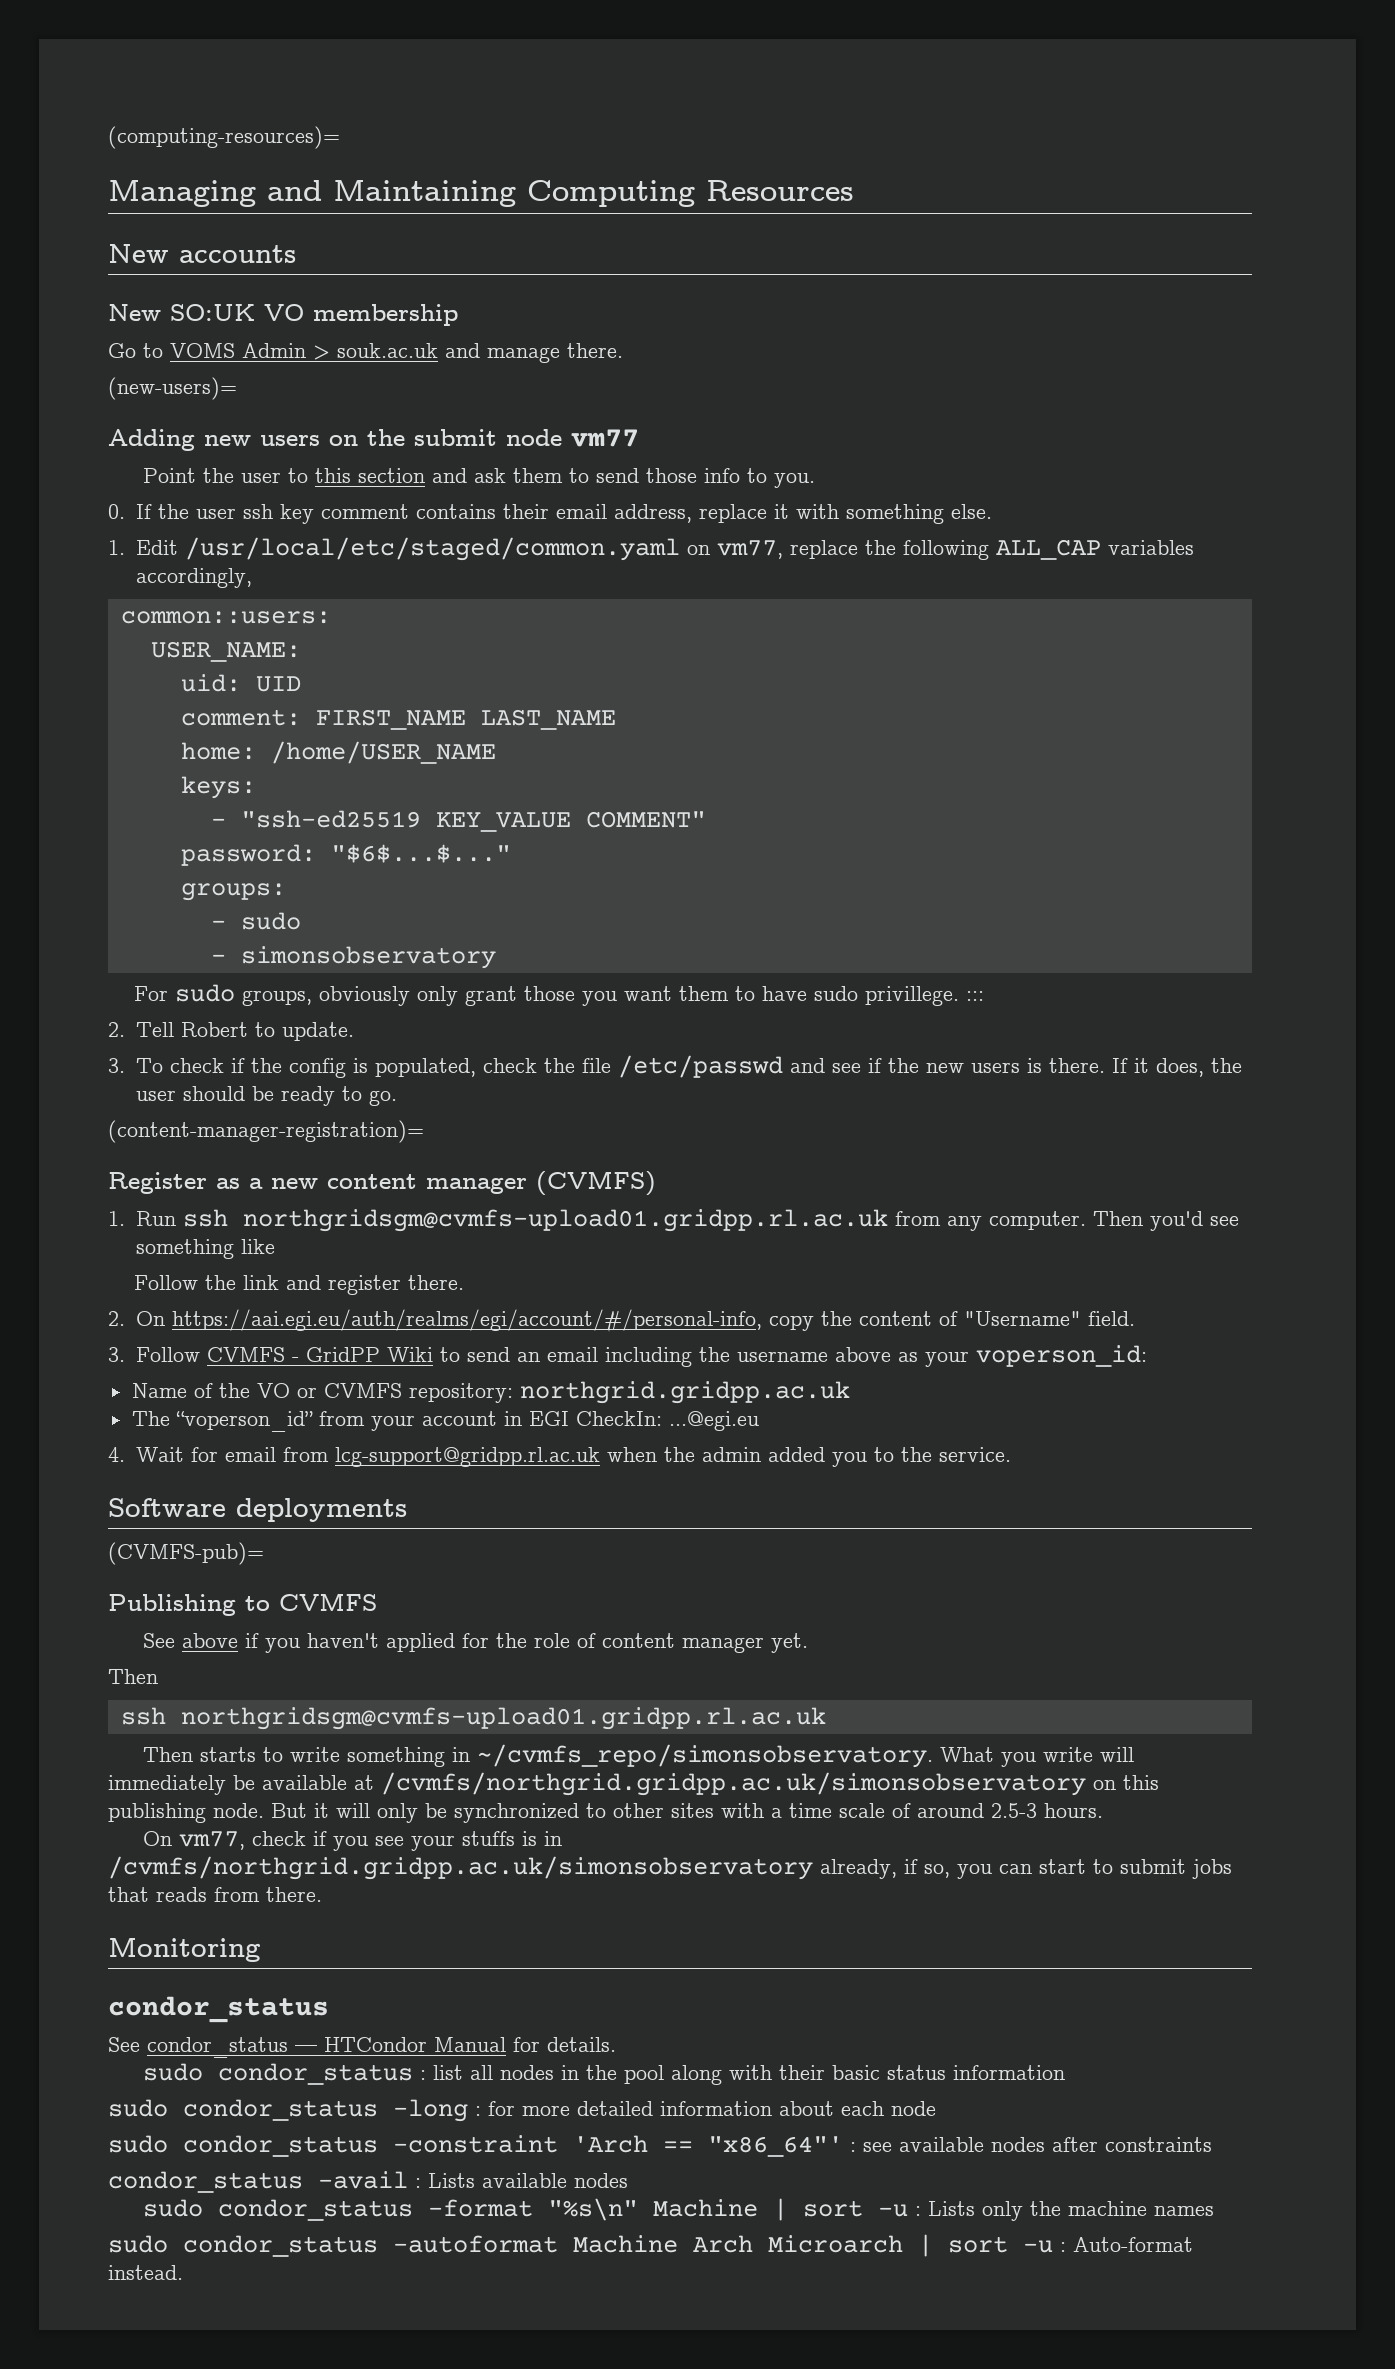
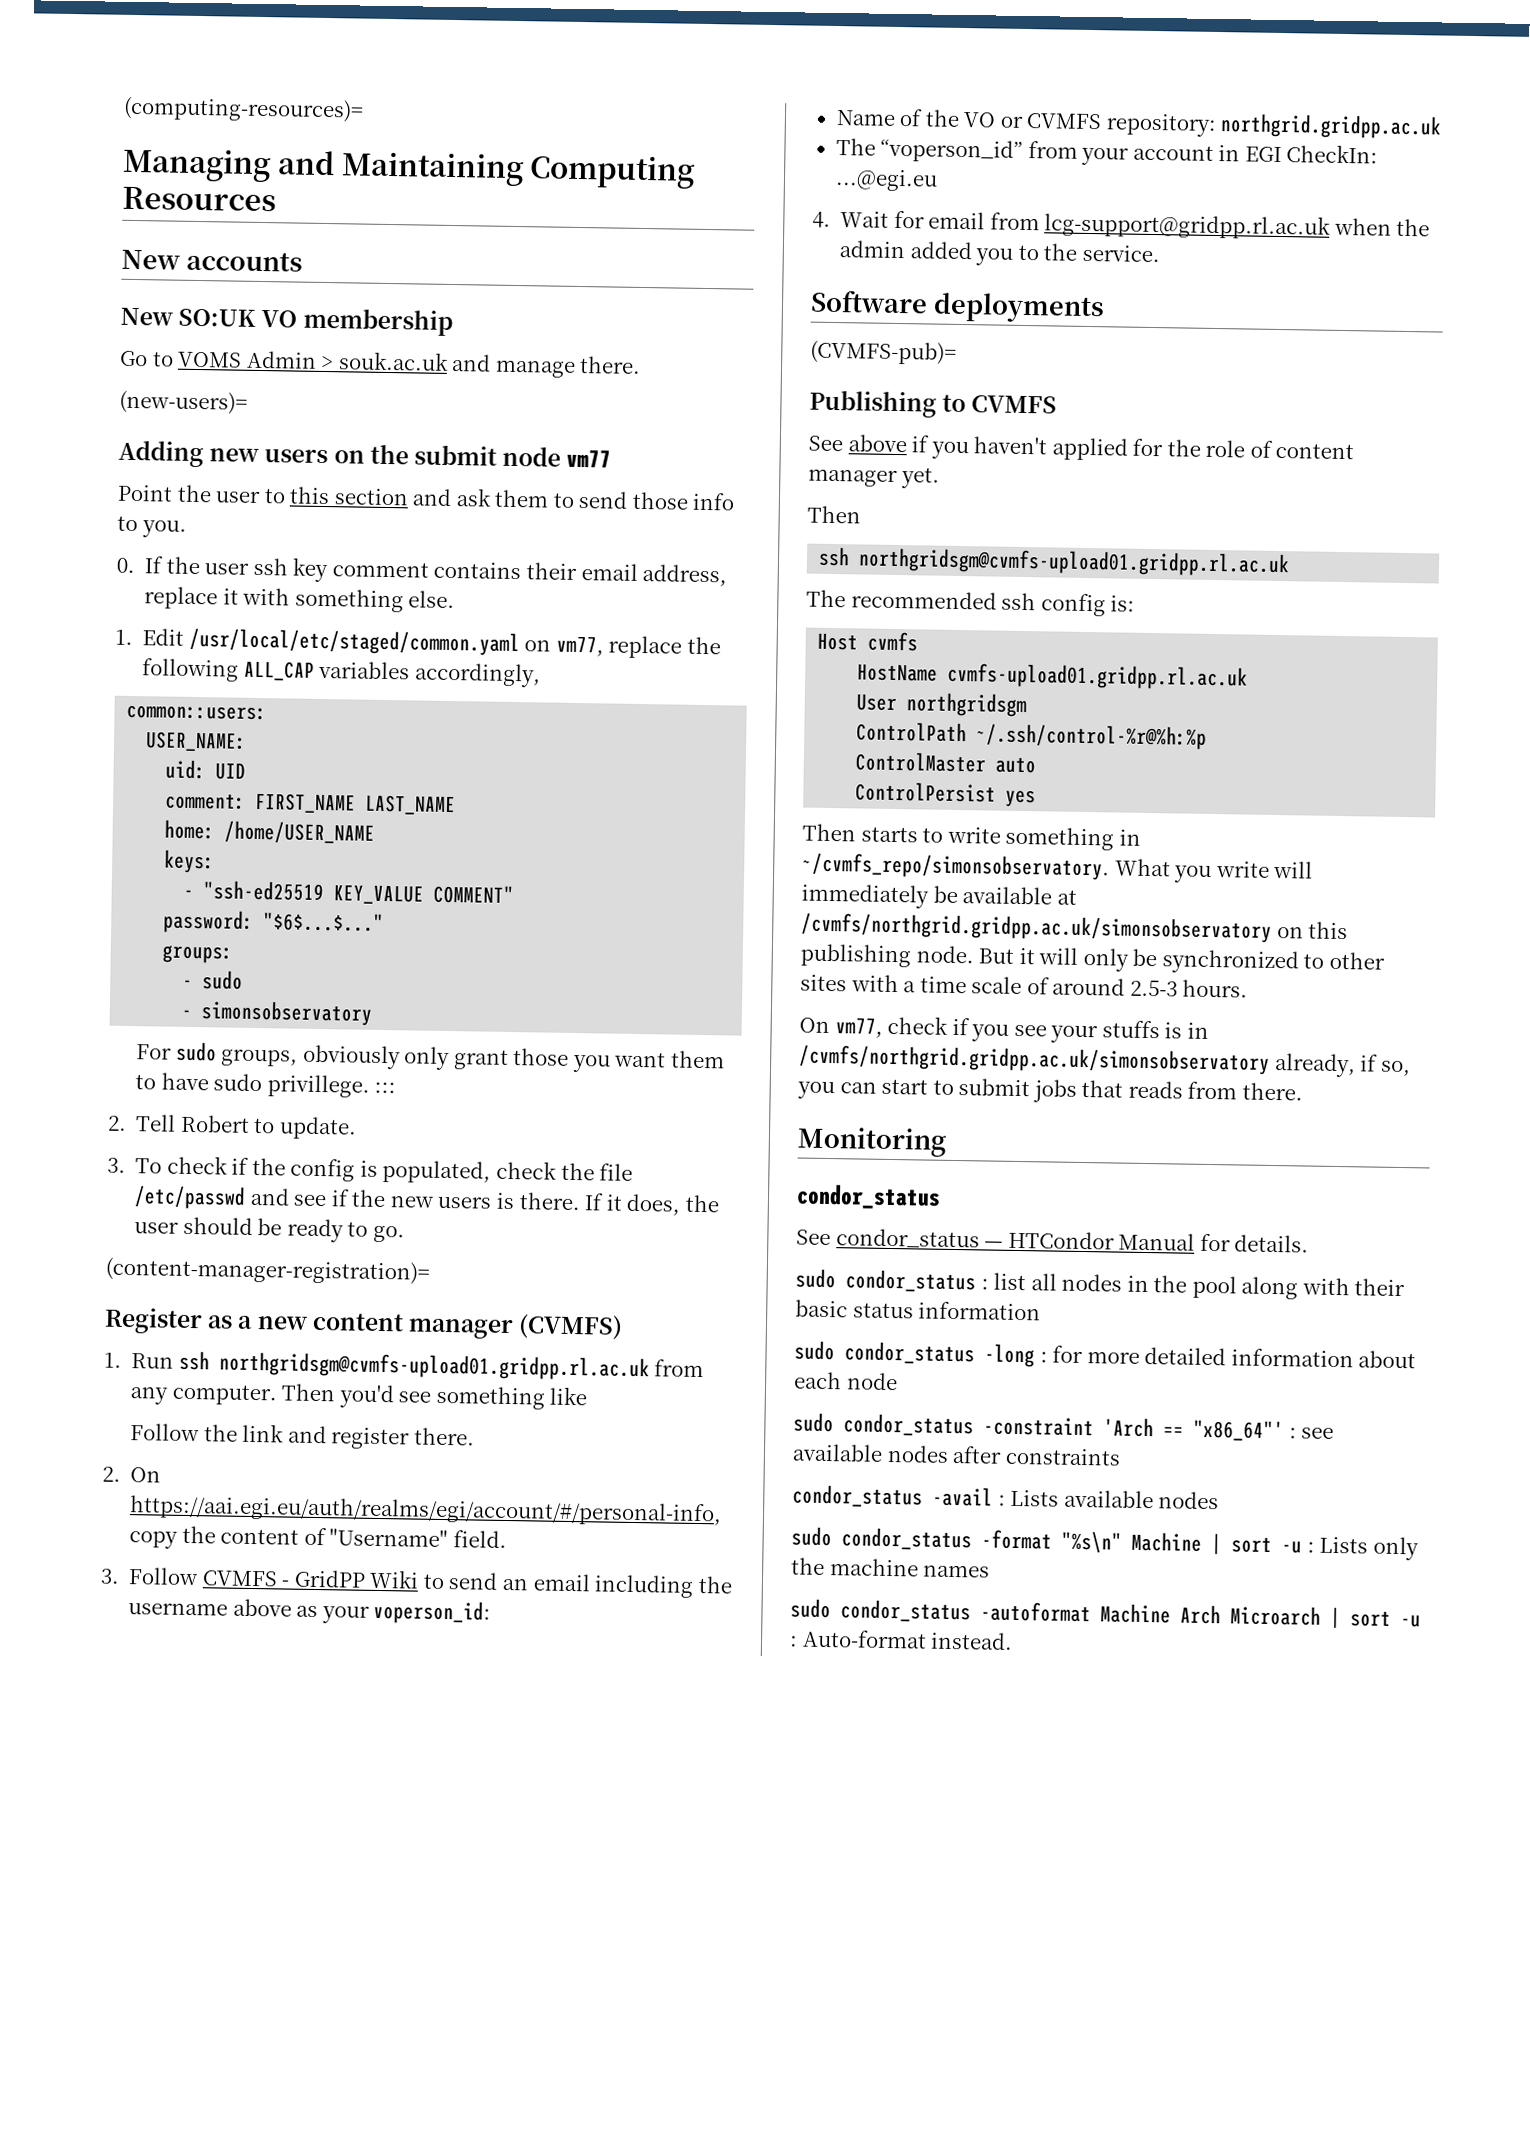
(826, 1718) none -> [806,589,1136,617] [817,631,919,652] [857,662,1249,691] [856,692,1028,718] [856,721,1208,750] [855,751,1037,774] [855,781,1037,808] // The recommended ssh config is: // Host cvmfs // HostName cvmfs-upload01.gridpp.rl.ac.uk // User northgridsgm // ControlPath ~/.ssh/control-%r@%h:%p // ControlMaster auto // ControlPersist yes

